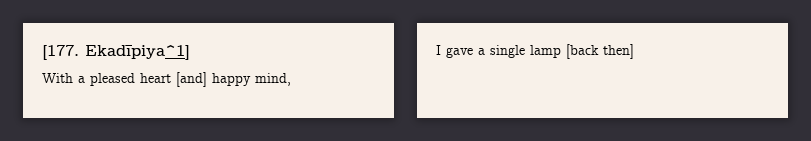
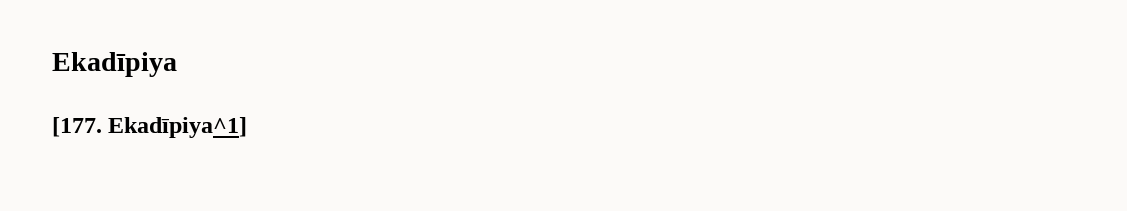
(42, 52) none -> [52,52,177,77] Ekadīpiya //
[42,72,291,87] [436,44,634,59] // With a pleased heart [and] happy mind, // I gave a single lamp [back then] -> (248, 127) none

